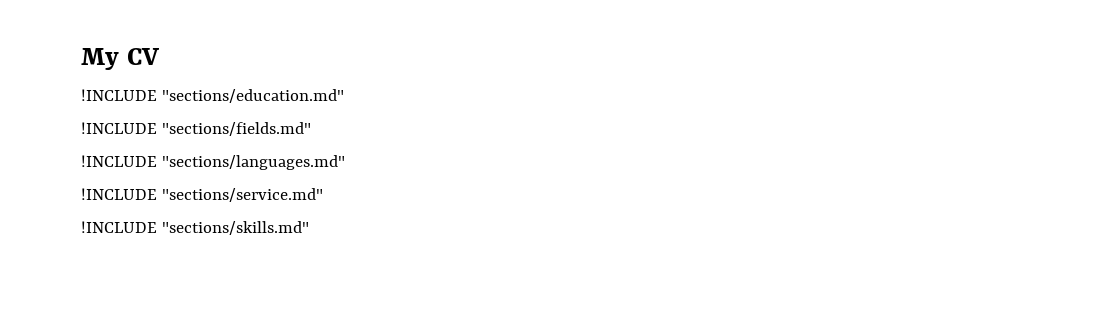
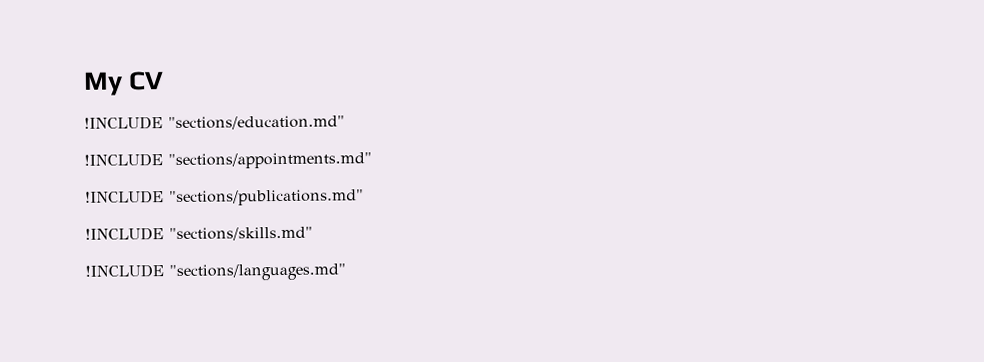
[161,122,311,136] [81,155,345,170] [81,188,323,202] [81,221,309,235] "sections/fields.md" // !INCLUDE "sections/languages.md" // !INCLUDE "sections/service.md" // !INCLUDE "sections/skills.md" -> [168,152,372,170] [85,189,364,207] [85,226,313,242] [85,263,346,282] "sections/appointments.md" // !INCLUDE "sections/publications.md" // !INCLUDE "sections/skills.md" // !INCLUDE "sections/languages.md"

